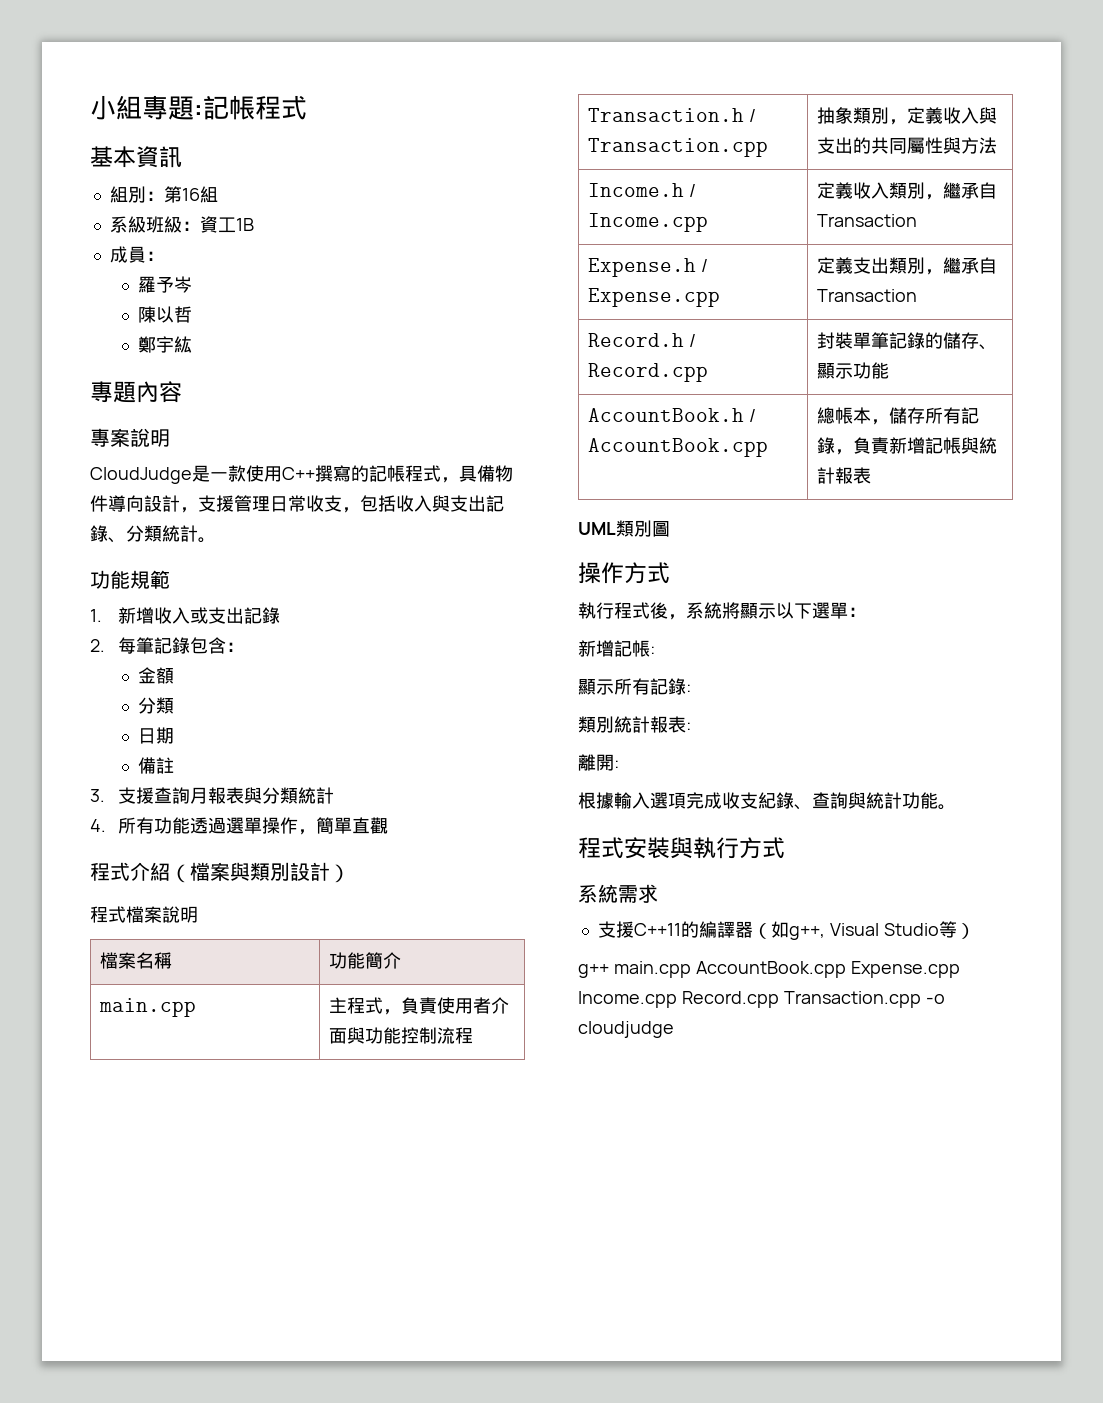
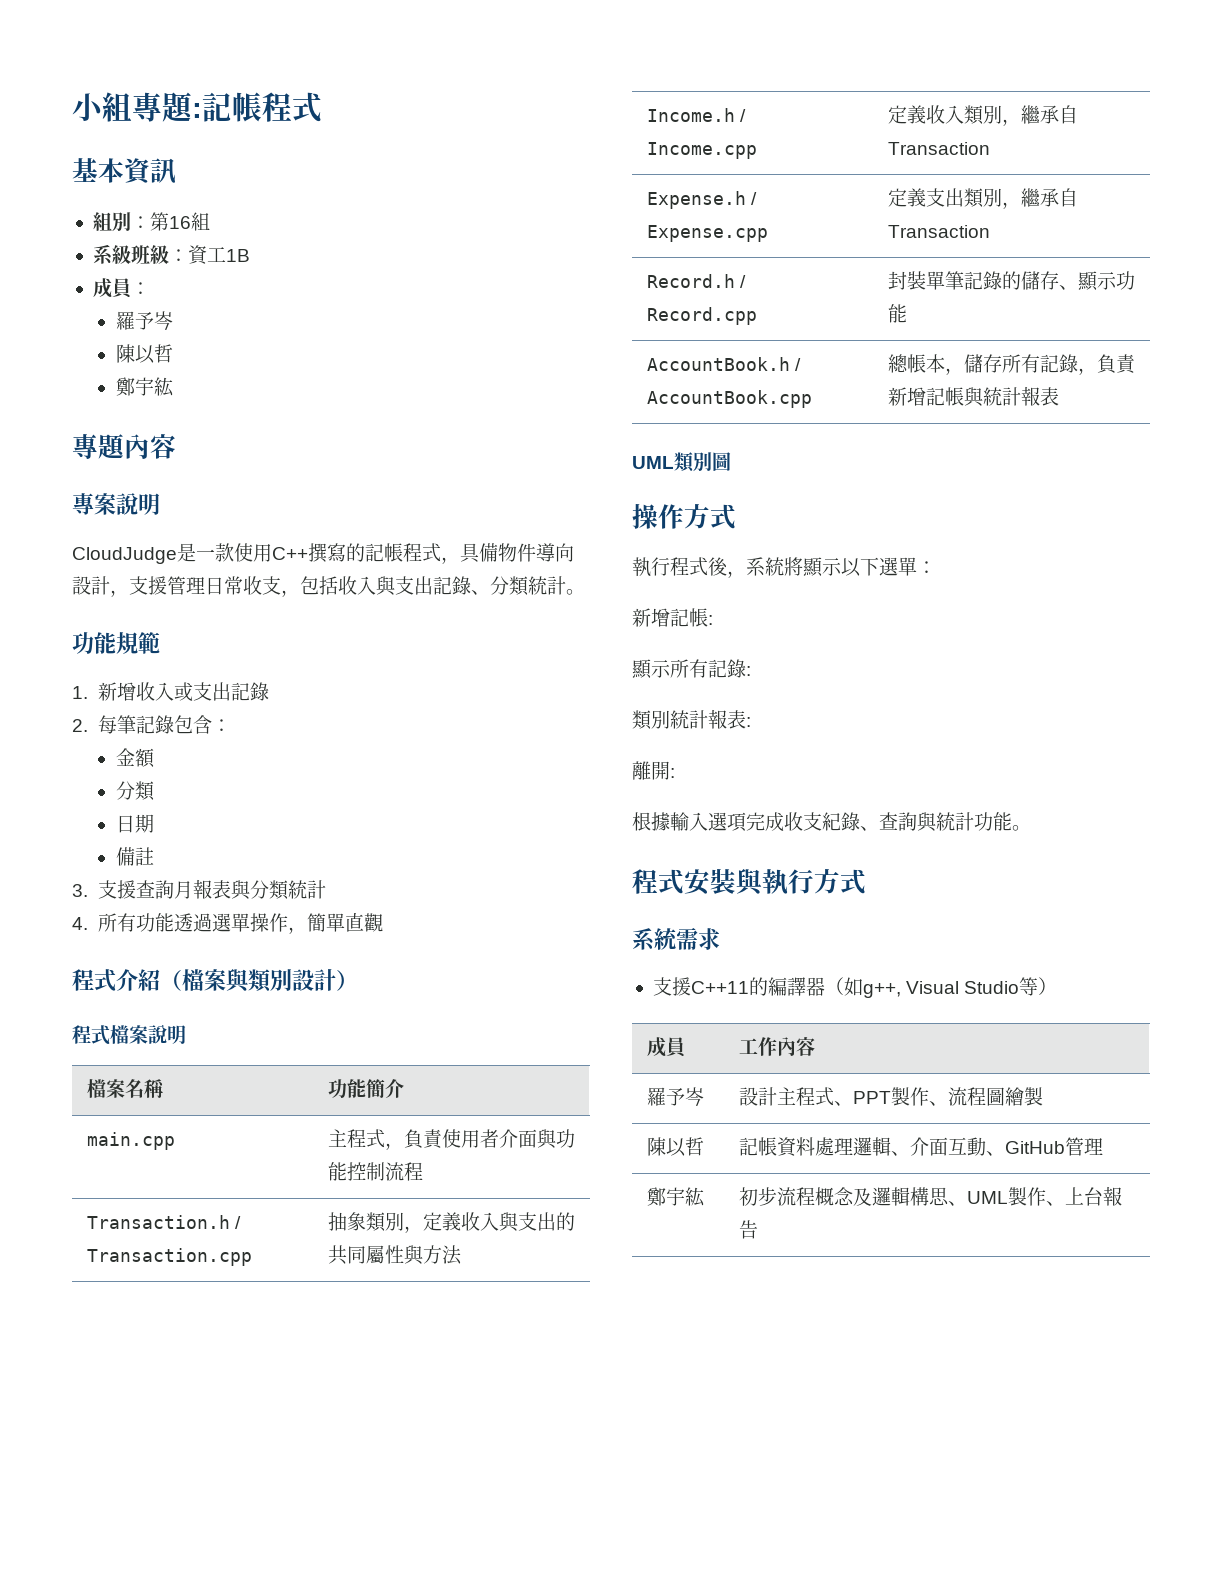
[578,961,960,978] [578,991,945,1008] [578,1021,674,1038] // g++ main.cpp AccountBook.cpp Expense.cpp Income.cpp Record.cpp Transaction.cpp -o cloudjudge -> [646,1037,685,1057] [738,1037,815,1056] [646,1087,704,1107] [738,1087,1043,1106] [646,1137,704,1157] [738,1137,1103,1157] [646,1187,705,1207] [738,1186,1122,1206] [738,1220,758,1239] // 成員 | 工作內容 // 羅予岑 | 設計主程式、PPT製作、流程圖繪製 // 陳以哲 | 記帳資料處理邏輯、介面互動、GitHub管理 // 鄭宇紘 | 初步流程概念及邏輯構思、UML製作、上台報告

